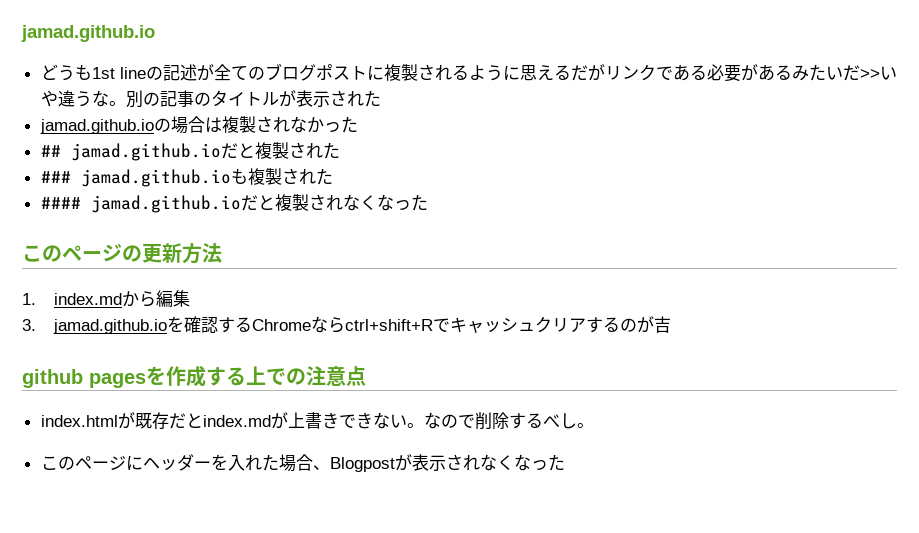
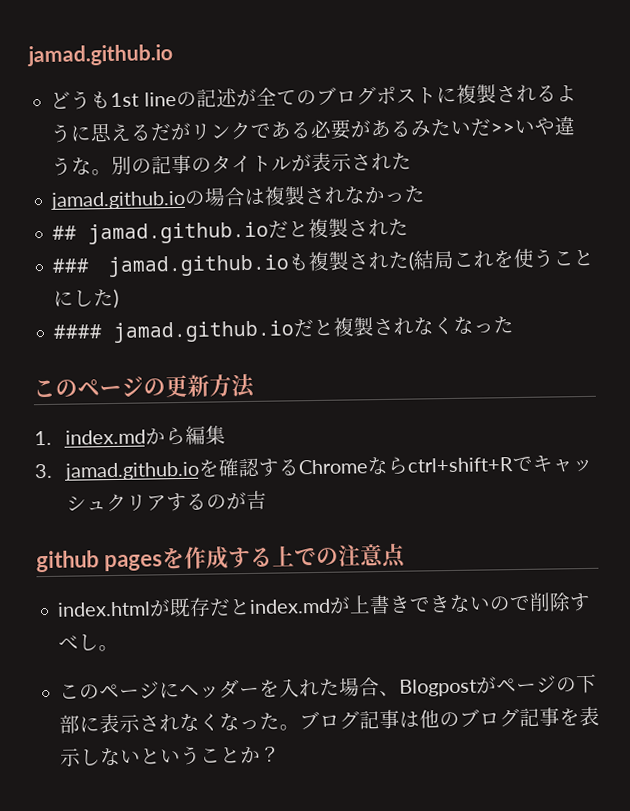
(333, 176) none -> [407,248,594,271] [53,288,120,308] (結局これを使うことにした)
[406,412,441,429] 。な -> (492, 603) none
[525,413,543,428] る -> (592, 602) none
(412, 462) none -> [496,673,598,694] [59,714,101,734] ページの下部に
(565, 462) none -> [279,706,601,731] [60,745,282,767] 。ブログ記事は他のブログ記事を表示しないということか？

